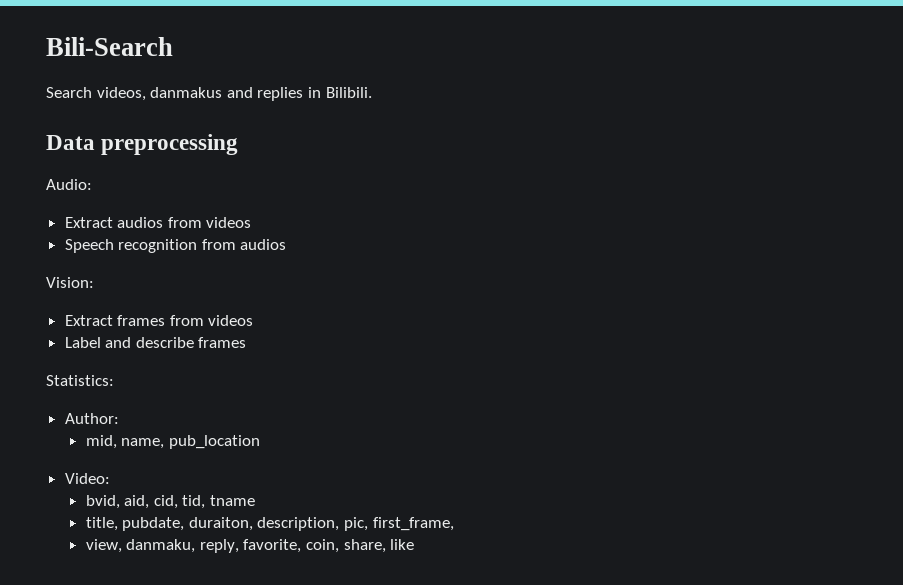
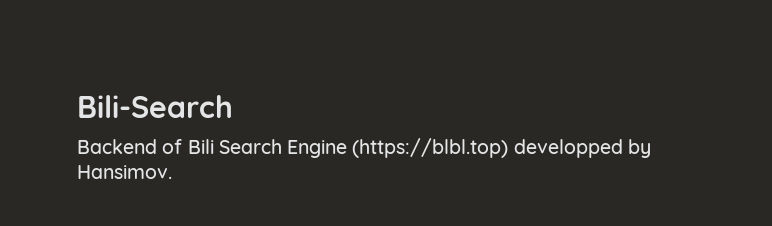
[46,87,372,101] [46,134,239,155] [46,179,92,190] [64,217,252,228] [64,239,287,253] [46,277,94,288] [64,315,254,326] [64,337,247,348] [46,375,114,386] [64,413,119,424] [85,435,260,449] [64,473,110,484] [85,495,255,509] [85,517,454,531] [85,539,415,553] Search videos, danmakus and replies in Bilibili. // Data preprocessing // Audio: // Extract audios from videos // Speech recognition from audios // Vision: // Extract frames from videos // Label and describe frames // Statistics: // Author: // mid, name, pub_location // Video: // bvid, aid, cid, tid, tname // title, pubdate, duraiton, description, pic, first_frame, // view, danmaku, reply, favorite, coin, share, like -> [77,138,651,158] [77,165,172,179] Backend of Bili Search Engine (https://blbl.top) developped by Hansimov.

